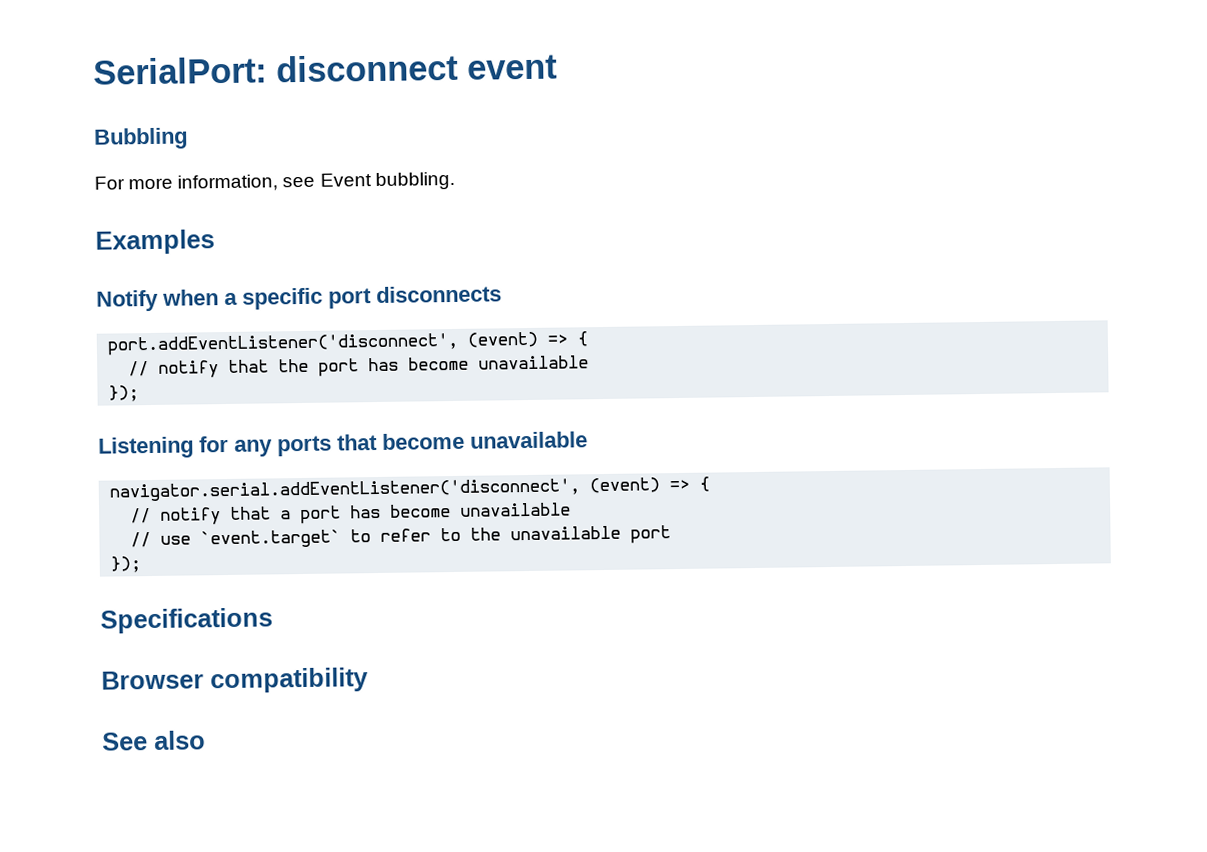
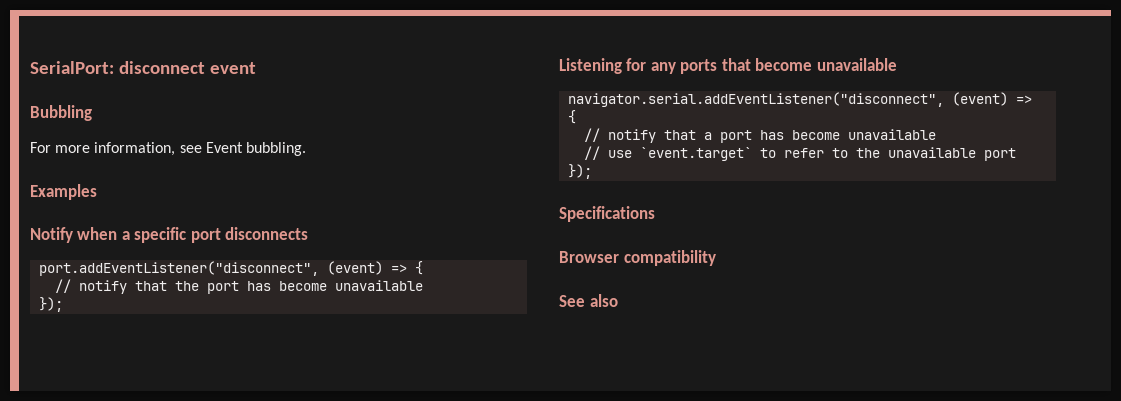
[107,332,459,356] port.addEventListener('disconnect', -> [39,261,320,276] port.addEventListener("disconnect",
[109,478,581,502] navigator.serial.addEventListener('disconnect', -> [568,92,945,107] navigator.serial.addEventListener("disconnect",

